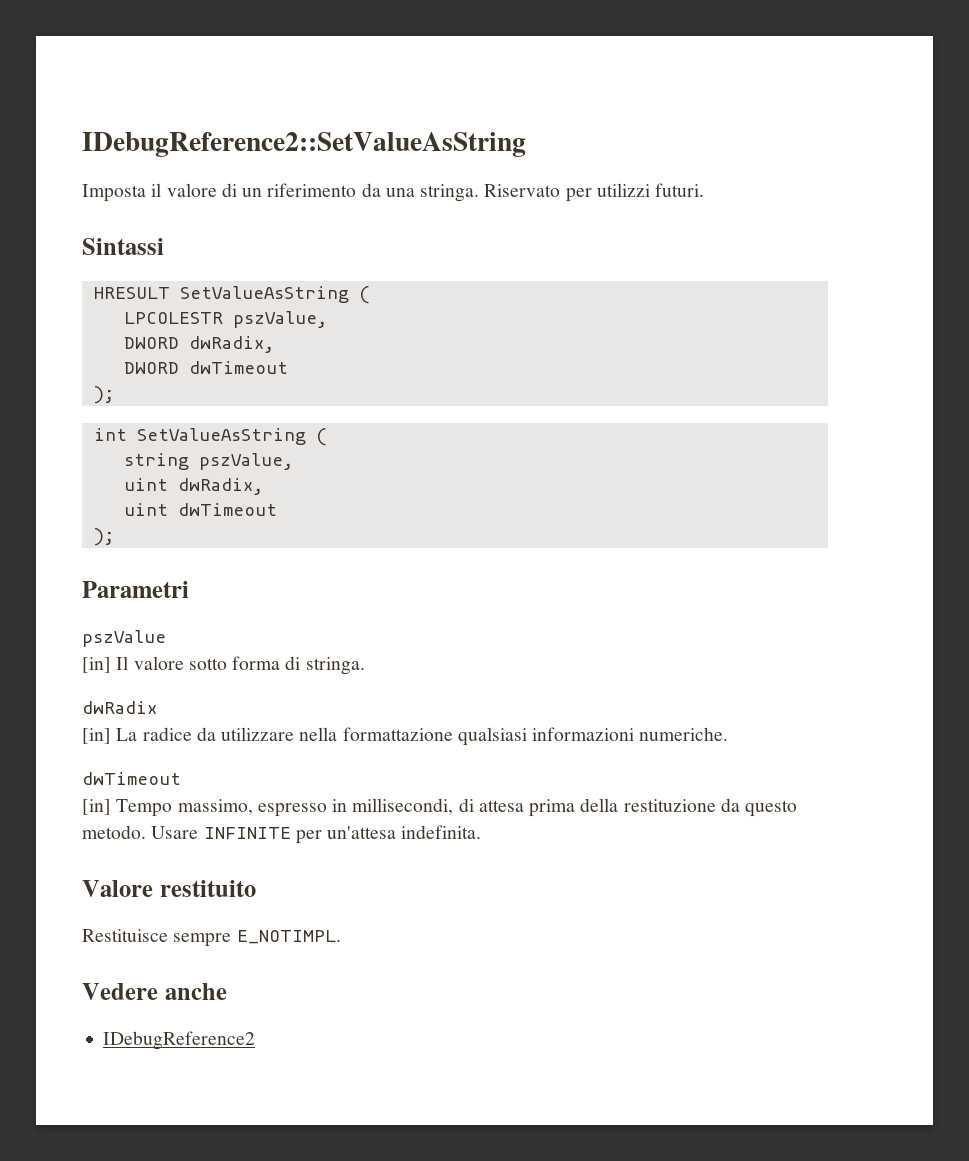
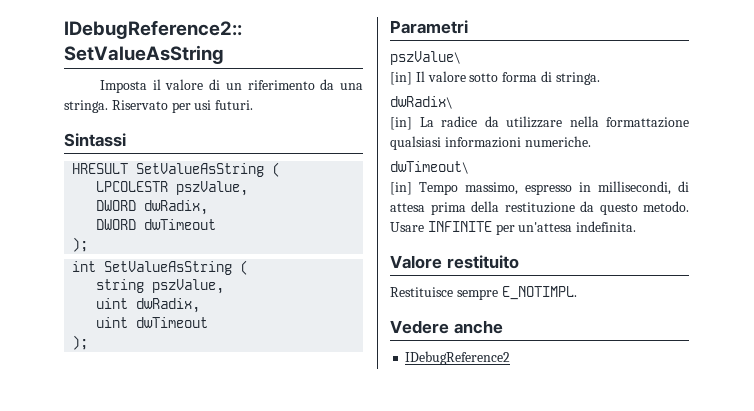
[596,183,650,197] utilizzi -> [194,100,212,110] usi
[82,630,166,647] pszValue -> [390,51,461,65] pszValue\
[82,701,157,714] dwRadix -> [390,96,453,109] dwRadix\
[82,772,181,785] dwTimeout -> [390,161,469,174] dwTimeout\

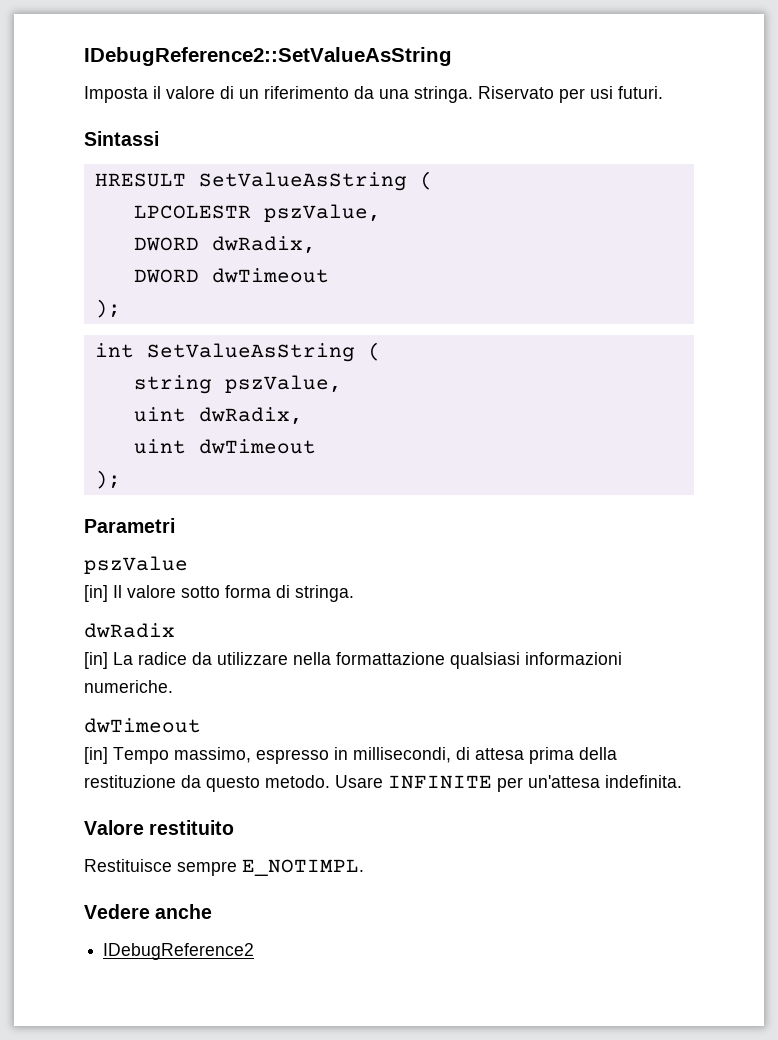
[390,51,461,65] pszValue\ -> [84,556,188,574] pszValue
[390,96,453,109] dwRadix\ -> [84,623,175,638] dwRadix
[390,161,469,174] dwTimeout\ -> [84,718,201,733] dwTimeout

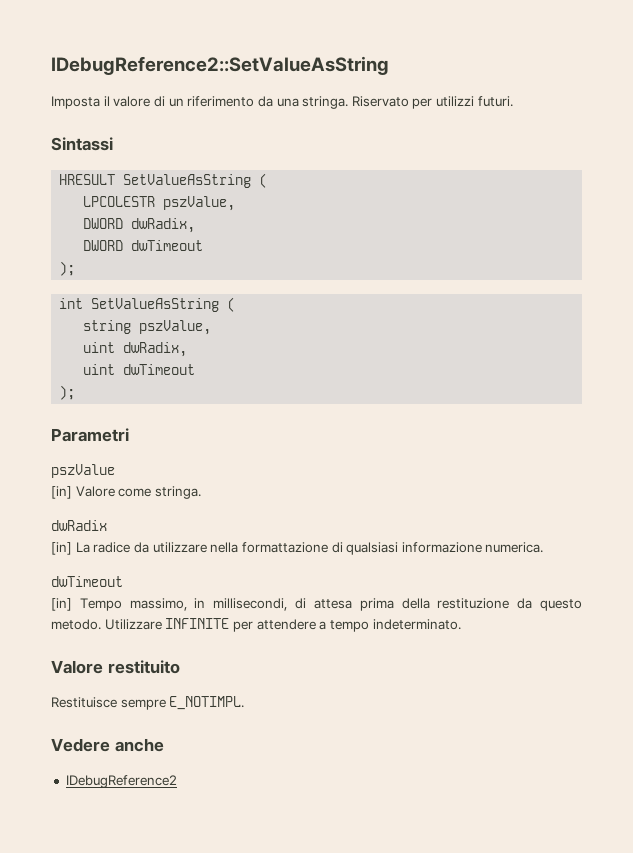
[590,86,613,99] usi -> [436,96,475,107] utilizzi
[113,585,290,598] Il valore sotto forma di -> [75,486,152,497] Valore come
[450,652,622,669] [84,680,173,693] qualsiasi informazioni numeriche. -> [331,542,544,555] di qualsiasi informazione numerica.
[256,749,329,764] espresso -> (187, 604) none
[335,775,383,788] Usare -> [104,619,162,630] Utilizzare
[528,775,682,788] un'attesa indefinita. -> [256,619,461,632] attendere a tempo indeterminato.

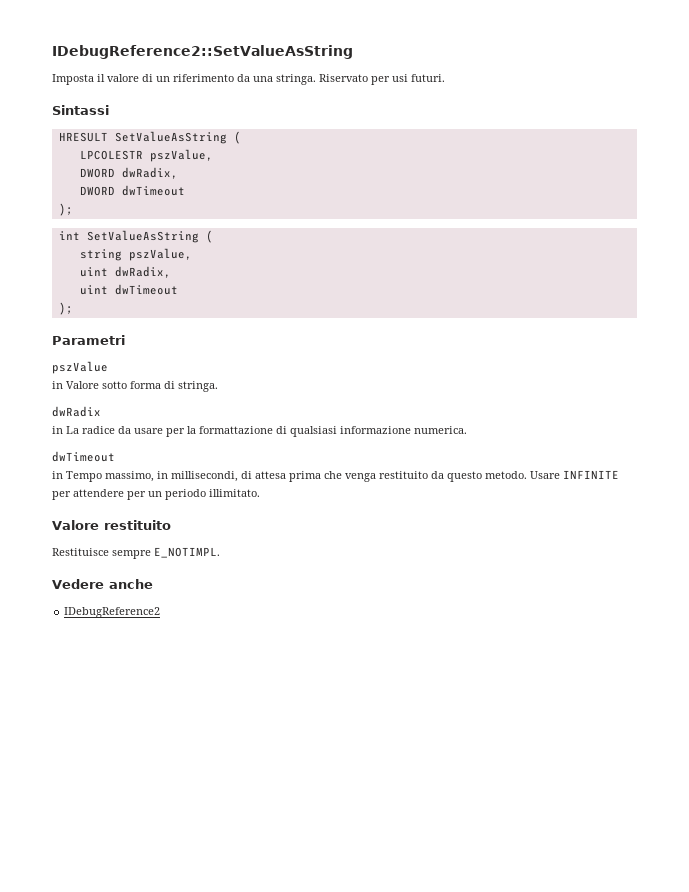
[436,96,475,107] utilizzi -> [392,74,408,82] usi
[51,486,152,499] [in] Valore come -> [52,381,175,389] in Valore sotto forma di
[51,542,72,555] [in] -> [52,426,63,434] in
[152,542,239,553] utilizzare nella -> [134,426,196,437] usare per la
[51,598,72,611] [in] -> [52,471,63,479] in
[401,598,510,609] della restituzione -> [324,471,428,482] che venga restituito
[104,619,162,630] Utilizzare -> [530,471,560,479] Usare
[319,619,461,632] a tempo indeterminato. -> [127,489,260,500] per un periodo illimitato.

